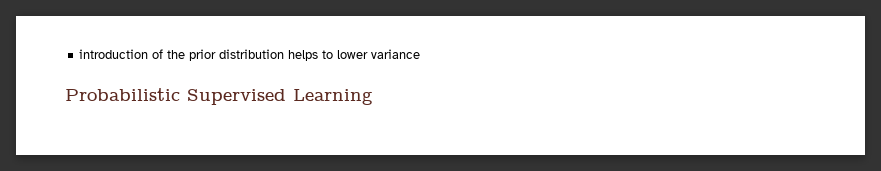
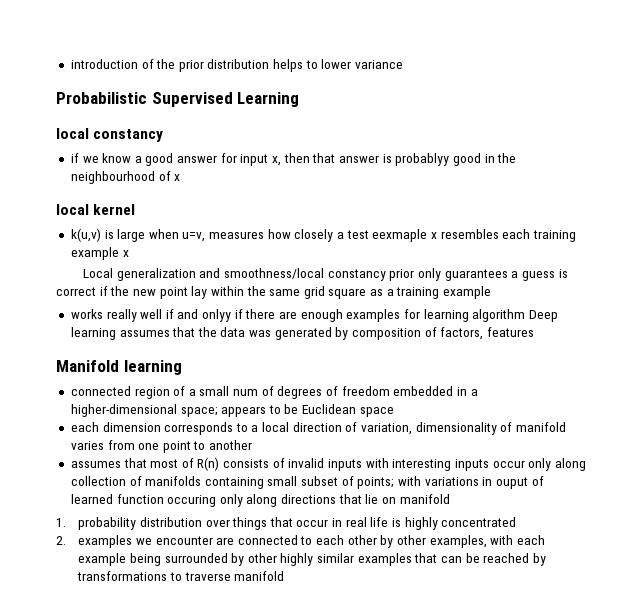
(373, 97) none -> [56,128,164,142] [70,153,517,166] [70,171,181,184] [56,204,136,215] [70,228,576,242] [70,247,129,260] [83,268,568,281] [56,286,492,299] [70,309,558,322] [70,327,534,340] [56,360,182,375] [70,386,478,399] [70,404,394,417] [70,422,566,435] [70,440,253,453] [70,457,586,471] [70,476,544,489] [70,494,450,507] [56,517,517,530] [56,535,545,548] [78,553,546,566] [77,571,285,581] // local constancy // if we know a good answer for input x, then that answer is probablyy good in the neighbourhood of x // local kernel // k(u,v) is large when u=v, measures how closely a test eexmaple x resembles each training example x // Local generalization and smoothness/local constancy prior only guarantees a guess is correct if the new point lay within the same grid square as a training example // works really well if and onlyy if there are enough examples for learning algorithm Deep learning assumes that the data was generated by composition of factors, features // Manifold learning // connected region of a small num of degrees of freedom embedded in a higher-dimensional space; appears to be Euclidean space // each dimension corresponds to a local direction of variation, dimensionality of manifold varies from one point to another // assumes that most of R(n) consists of invalid inputs with interesting inputs occur only along collection of manifolds containing small subset of points; with variations in ouput of learned function occuring only along directions that lie on manifold // 1. probability distribution over things that occur in real life is highly concentrated // 2. examples we encounter are connected to each other by other examples, with each example being surrounded by other highly similar examples that can be reached by transformations to traverse manifold

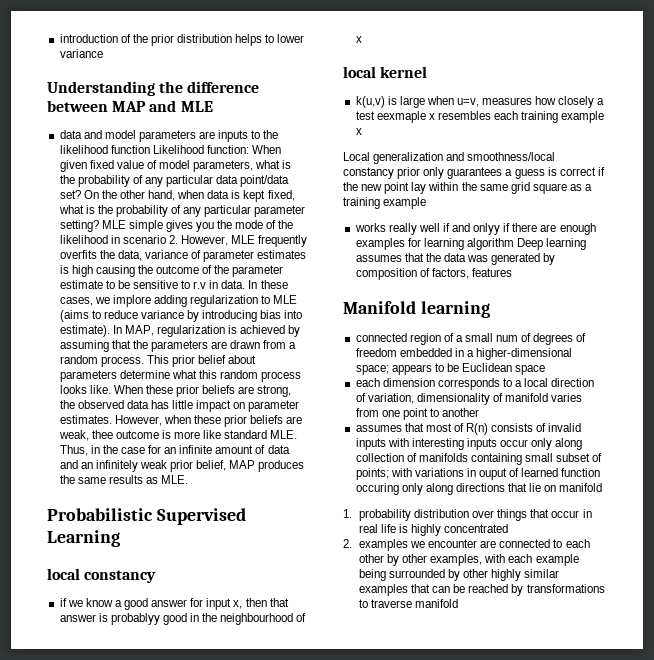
(404, 64) none -> [47,81,260,96] [47,100,213,112] [59,130,279,142] [59,145,282,154] [59,160,292,172] [59,175,290,187] [59,190,295,202] [58,205,306,217] [59,220,294,232] [59,235,308,247] [59,250,307,262] [59,265,284,277] [59,280,288,289] [59,295,298,307] [59,310,303,322] [59,325,301,337] [59,340,297,352] [59,355,257,367] [59,370,302,382] [59,385,292,397] [59,400,300,412] [59,415,303,427] [58,430,298,441] [59,445,290,456] [59,460,305,472] [59,475,189,484] // Understanding the difference between MAP and MLE // data and model parameters are inputs to the likelihood function Likelihood function: When given fixed value of model parameters, what is the probability of any particular data point/data set? On the other hand, when data is kept fixed, what is the probability of any particular parameter setting? MLE simple gives you the mode of the likelihood in scenario 2. However, MLE frequently overfits the data, variance of parameter estimates is high causing the outcome of the parameter estimate to be sensitive to r.v in data. In these cases, we implore adding regularization to MLE (aims to reduce variance by introducing bias into estimate). In MAP, regularization is achieved by assuming that the parameters are drawn from a random process. This prior belief about parameters determine what this random process looks like. When these prior beliefs are strong, the observed data has little impact on parameter estimates. However, when these prior beliefs are weak, thee outcome is more like standard MLE. Thus, in the case for an infinite amount of data and an infinitely weak prior belief, MAP produces the same results as MLE.

